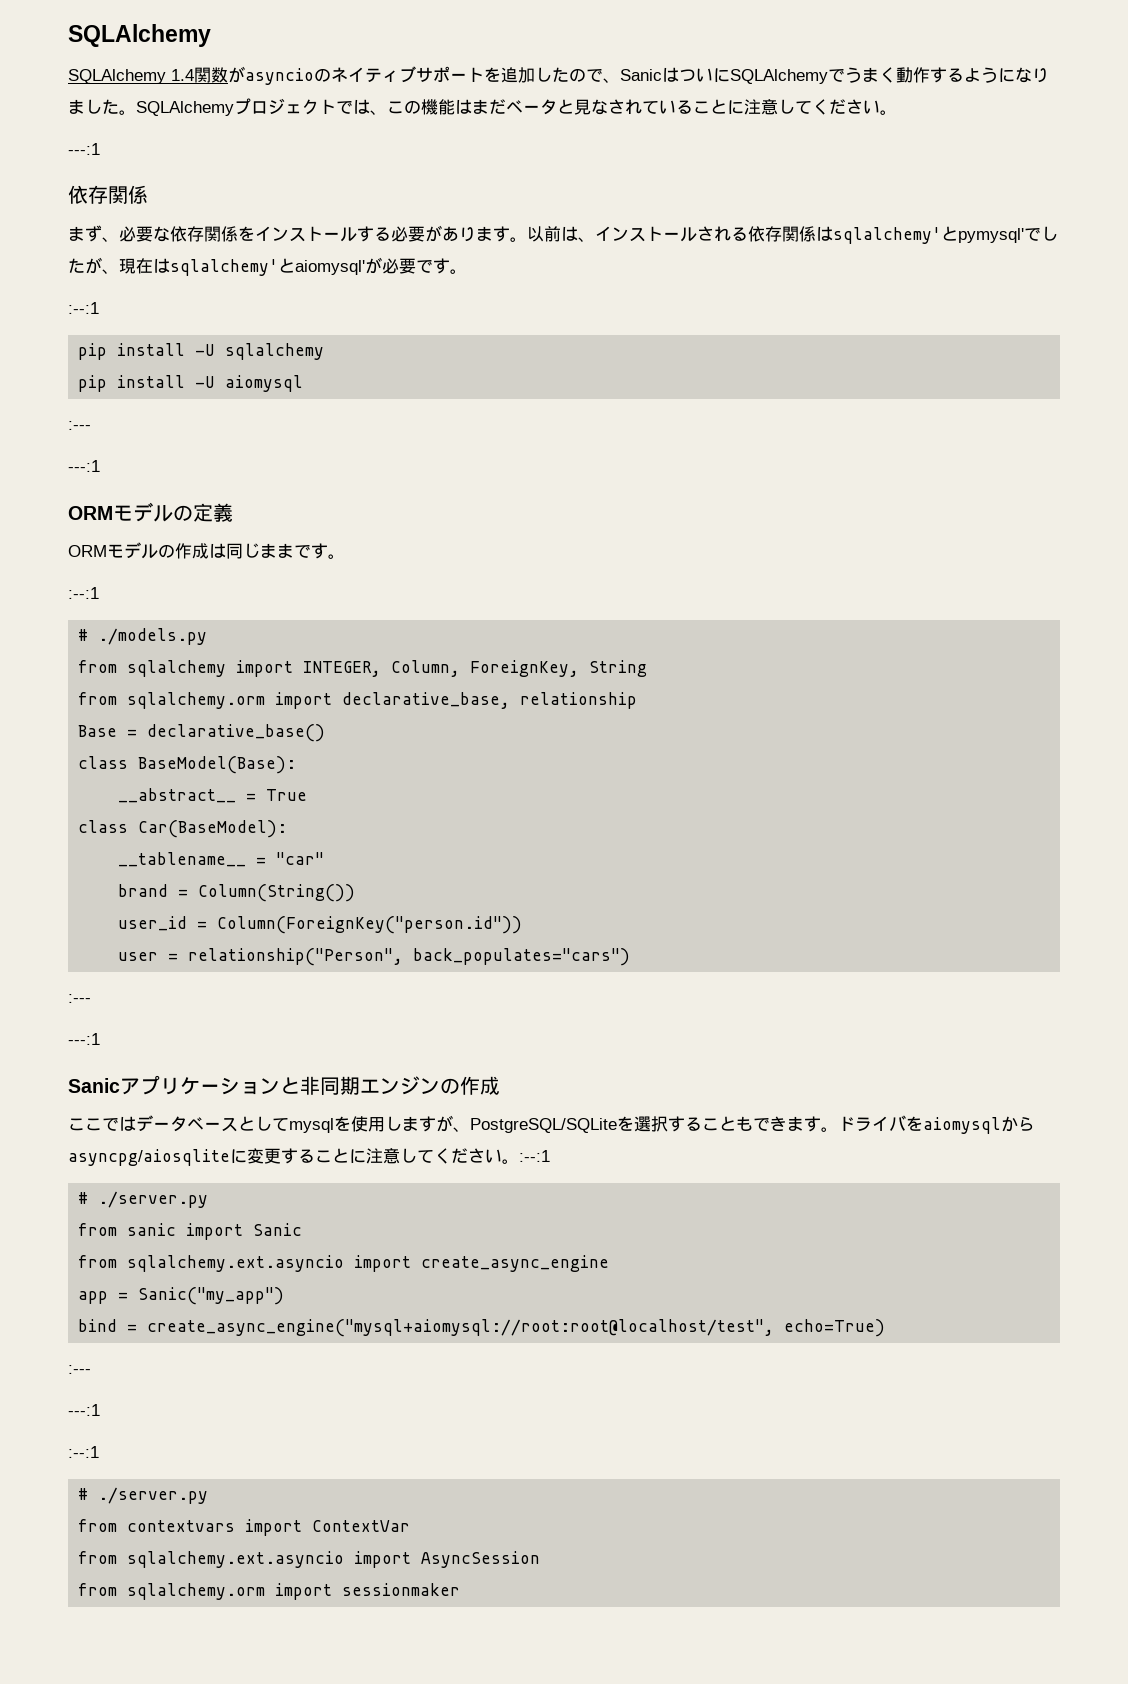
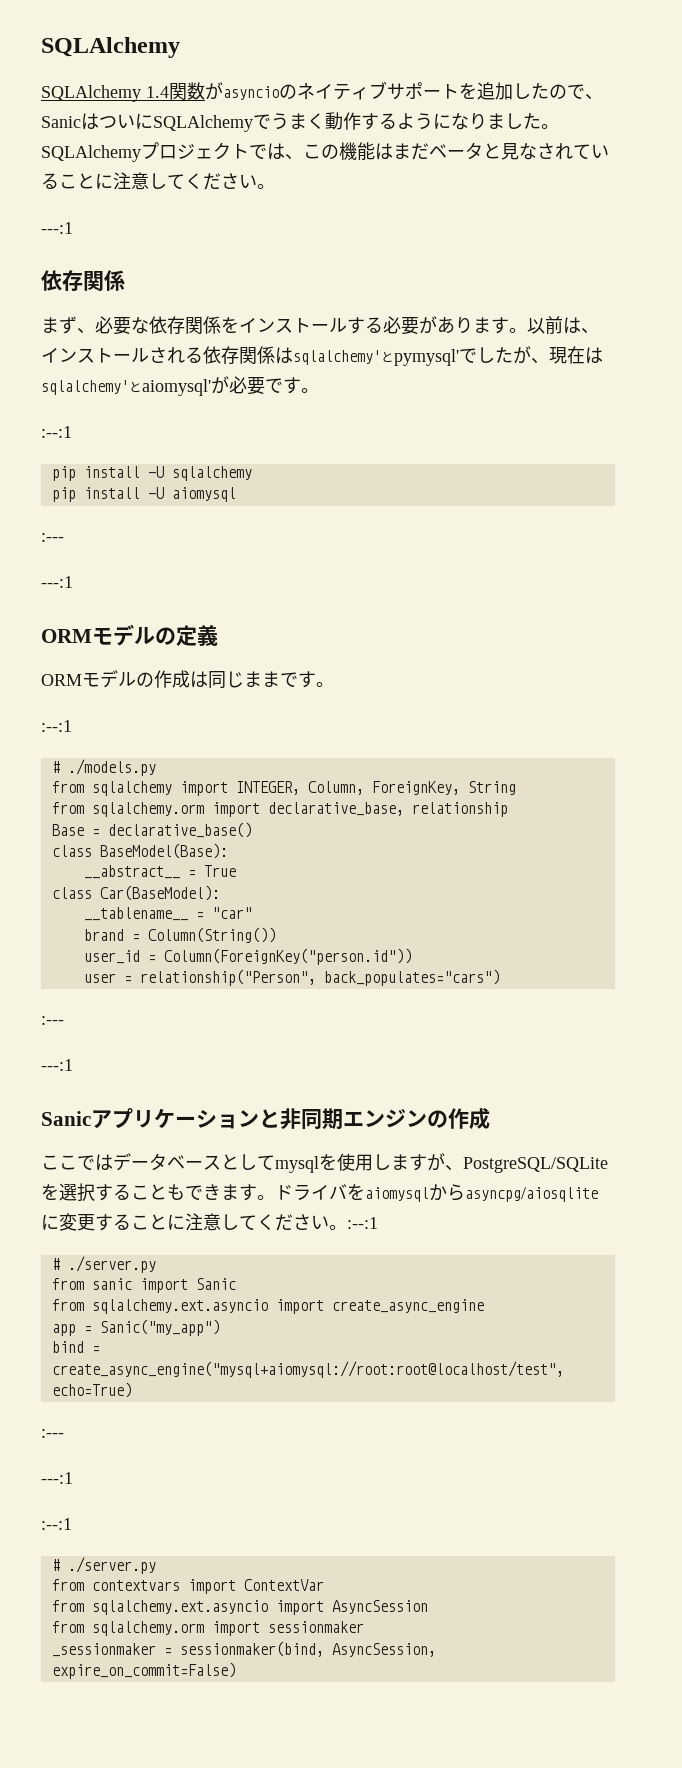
(461, 1589) none -> [51,1641,436,1657] [51,1662,236,1679] // _sessionmaker = sessionmaker(bind, AsyncSession, expire_on_commit=False)

